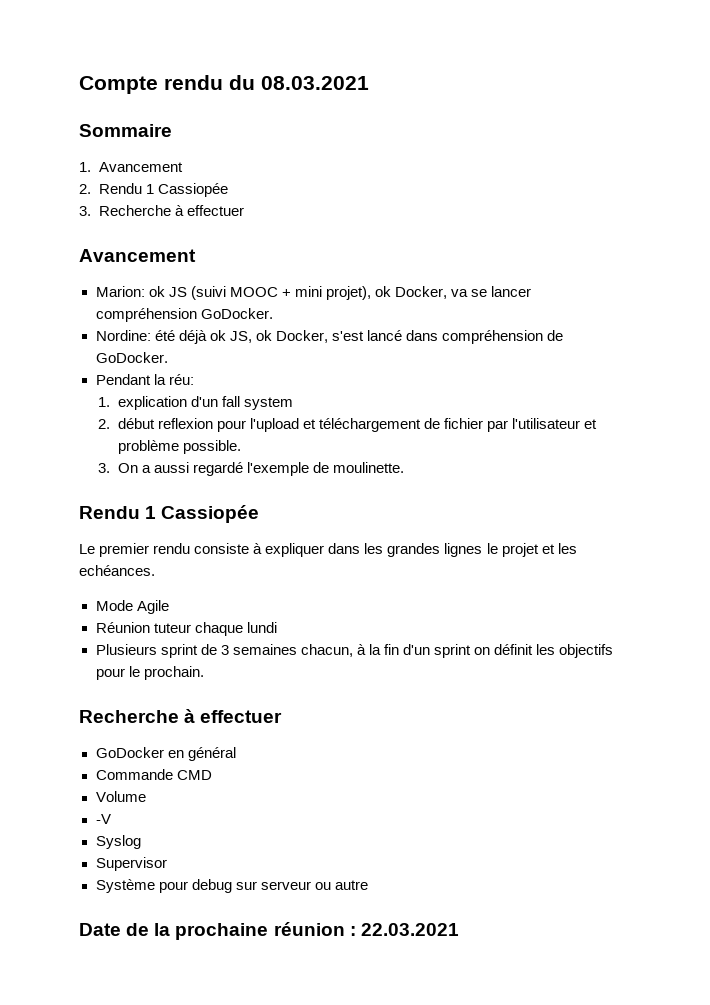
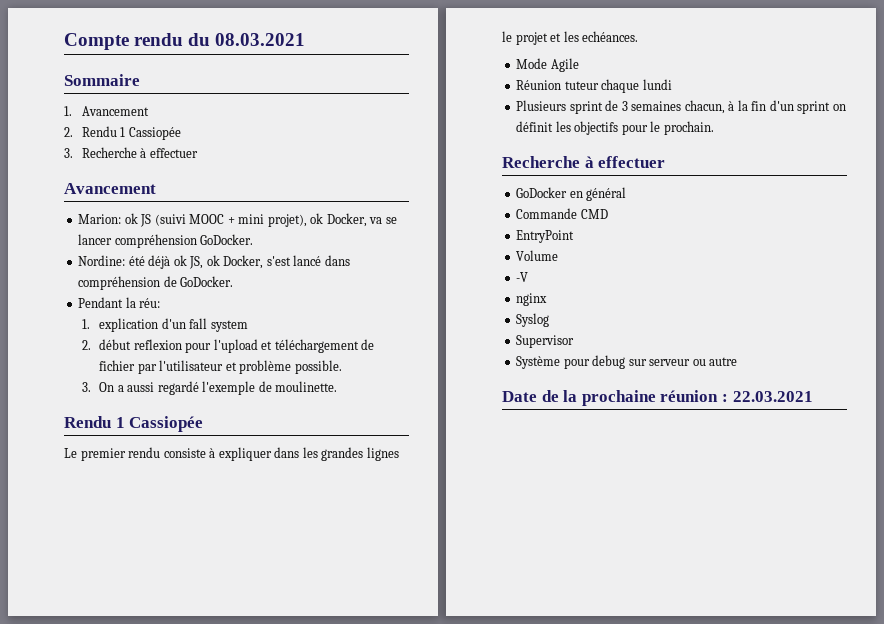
(212, 775) none -> [516,230,575,243] // EntryPoint
(111, 819) none -> [516,293,548,306] // nginx

